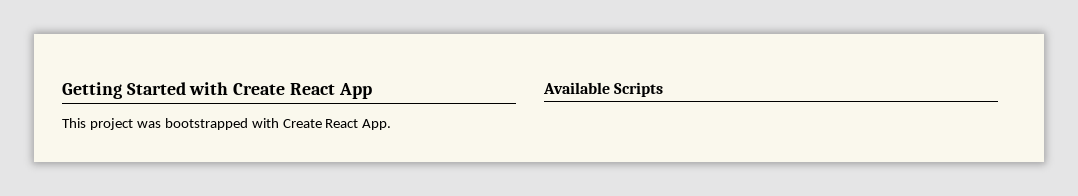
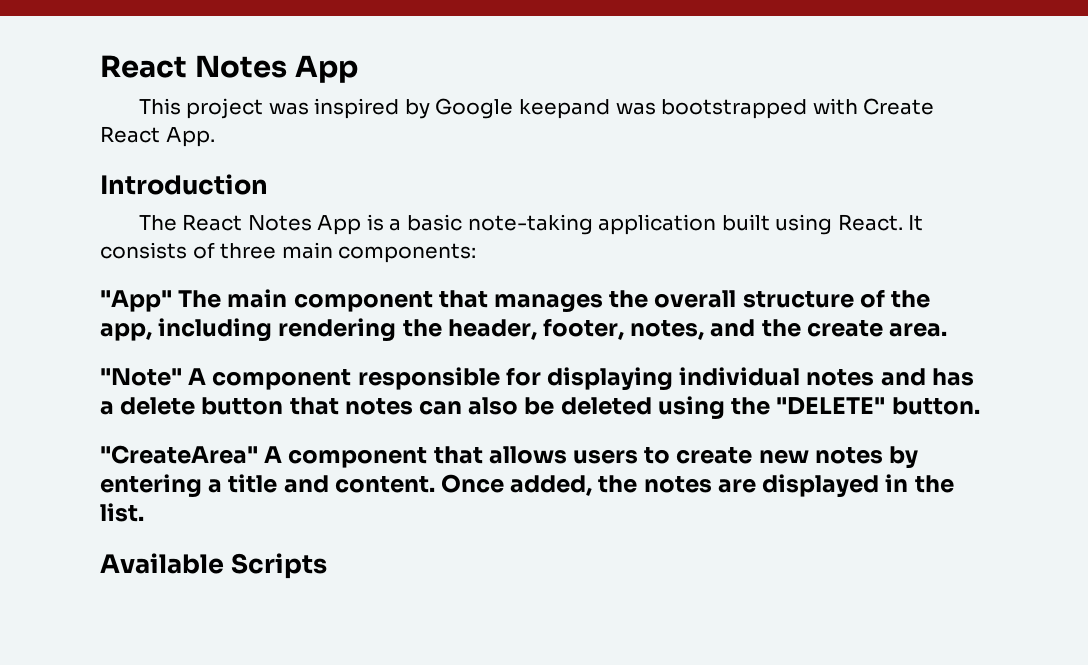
[62,82,335,99] Getting Started with Create React -> [100,55,287,78] React Notes
(161, 124) none -> [314,98,656,119] inspired by Google keepand was
(392, 124) none -> [100,174,268,195] [138,214,924,235] [100,242,477,263] [100,289,931,313] [100,318,948,342] [100,367,974,391] [100,396,980,420] [100,445,919,468] [100,474,954,498] [100,503,144,522] // Introduction // The React Notes App is a basic note-taking application built using React. It consists of three main components: // "App" The main component that manages the overall structure of the app, including rendering the header, footer, notes, and the create area. // "Note" A component responsible for displaying individual notes and has a delete button that notes can also be deleted using the "DELETE" button. // "CreateArea" A component that allows users to create new notes by entering a title and content. Once added, the notes are displayed in the list.

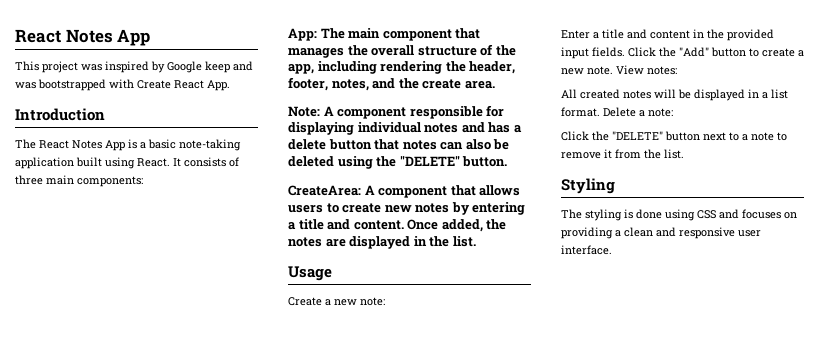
[518,99,610,119] keepand -> [205,61,253,73] keep and
[100,290,172,312] "App" -> [288,28,317,41] App:
[100,368,182,386] "Note" -> [288,106,320,117] Note:
[100,445,258,464] "CreateArea" -> [288,185,361,196] CreateArea:
[100,553,327,579] Available Scripts -> [288,266,332,281] [288,297,385,306] [561,29,774,41] [561,47,804,59] [561,65,677,75] [561,89,788,101] [561,107,673,117] [561,131,787,141] [561,149,684,159] [561,178,615,194] [561,209,797,221] [561,227,761,239] [561,245,612,255] Usage // Create a new note: // Enter a title and content in the provided input fields. Click the "Add" button to create a new note. View notes: // All created notes will be displayed in a list format. Delete a note: // Click the "DELETE" button next to a note to remove it from the list. // Styling // The styling is done using CSS and focuses on providing a clean and responsive user interface.

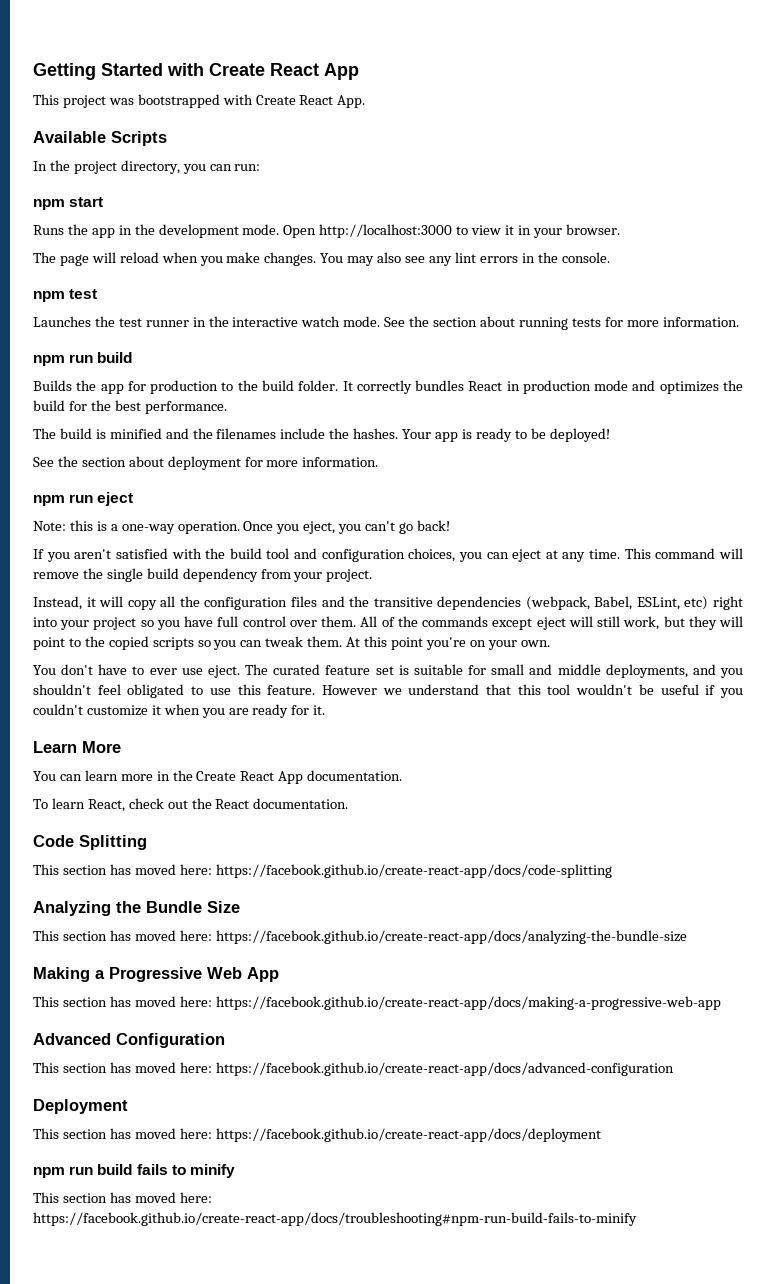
[15,29,113,43] React Notes -> [33,63,319,80] Getting Started with Create React
[105,61,253,73] [15,82,36,89] inspired by Google keep and was -> (134, 101) none
[15,108,105,121] [15,139,241,151] [15,157,239,169] [15,175,143,187] [288,28,481,41] [288,44,516,58] [288,61,516,74] [288,77,495,91] [288,105,505,119] [288,122,522,135] [288,139,510,150] [288,156,508,169] [288,185,521,198] [288,202,526,215] [288,219,507,232] [288,236,476,249] [288,266,332,281] [288,297,385,306] [561,29,774,41] [561,47,804,59] [561,65,677,75] [561,89,788,101] [561,107,673,117] [561,131,787,141] [561,149,684,159] [561,178,615,194] [561,209,797,221] [561,227,761,239] [561,245,612,255] Introduction // The React Notes App is a basic note-taking application built using React. It consists of three main components: // App: The main component that manages the overall structure of the app, including rendering the header, footer, notes, and the create area. // Note: A component responsible for displaying individual notes and has a delete button that notes can also be deleted using the "DELETE" button. // CreateArea: A component that allows users to create new notes by entering a title and content. Once added, the notes are displayed in the list. // Usage // Create a new note: // Enter a title and content in the provided input fields. Click the "Add" button to create a new note. View notes: // All created notes will be displayed in a list format. Delete a note: // Click the "DELETE" button next to a note to remove it from the list. // Styling // The styling is done using CSS and focuses on providing a clean and responsive user interface. -> [33,131,167,146] [33,160,261,174] [33,197,104,210] [33,224,620,238] [33,252,610,266] [33,289,98,302] [33,316,739,330] [33,352,133,366] [33,380,744,394] [33,400,227,414] [33,428,610,442] [33,456,379,470] [33,492,134,506] [33,520,450,534] [33,548,744,562] [33,568,373,582] [33,596,743,610] [33,616,743,630] [33,636,550,650] [33,664,743,678] [33,684,744,698] [33,704,326,718] [33,741,121,753] [33,770,403,784] [33,798,349,812] [33,835,147,850] [33,864,612,878] [33,901,240,916] [33,930,687,944] [33,967,279,982] [33,996,721,1010] [33,1033,225,1048] [33,1062,674,1076] [33,1099,128,1114] [33,1128,601,1142] [33,1164,235,1178] [33,1192,212,1203] [33,1212,637,1226] Available Scripts // In the project directory, you can run: // npm start // Runs the app in the development mode. Open http://localhost:3000 to view it in your browser. // The page will reload when you make changes. You may also see any lint errors in the console. // npm test // Launches the test runner in the interactive watch mode. See the section about running tests for more information. // npm run build // Builds the app for production to the build folder. It correctly bundles React in production mode and optimizes the build for the best performance. // The build is minified and the filenames include the hashes. Your app is ready to be deployed! // See the section about deployment for more information. // npm run eject // Note: this is a one-way operation. Once you eject, you can't go back! // If you aren't satisfied with the build tool and configuration choices, you can eject at any time. This command will remove the single build dependency from your project. // Instead, it will copy all the configuration files and the transitive dependencies (webpack, Babel, ESLint, etc) right into your project so you have full control over them. All of the commands except eject will still work, but they will point to the copied scripts so you can tweak them. At this point you're on your own. // You don't have to ever use eject. The curated feature set is suitable for small and middle deployments, and you shouldn't feel obligated to use this feature. However we understand that this tool wouldn't be useful if you couldn't customize it when you are ready for it. // Learn More // You can learn more in the Create React App documentation. // To learn React, check out the React documentation. // Code Splitting // This section has moved here: https://facebook.github.io/create-react-app/docs/code-splitting // Analyzing the Bundle Size // This section has moved here: https://facebook.github.io/create-react-app/docs/analyzing-the-bundle-size // Making a Progressive Web App // This section has moved here: https://facebook.github.io/create-react-app/docs/making-a-progressive-web-app // Advanced Configuration // This section has moved here: https://facebook.github.io/create-react-app/docs/advanced-configuration // Deployment // This section has moved here: https://facebook.github.io/create-react-app/docs/deployment // npm run build fails to minify // This section has moved here: https://facebook.github.io/create-react-app/docs/troubleshooting#npm-run-build-fails-to-minify

